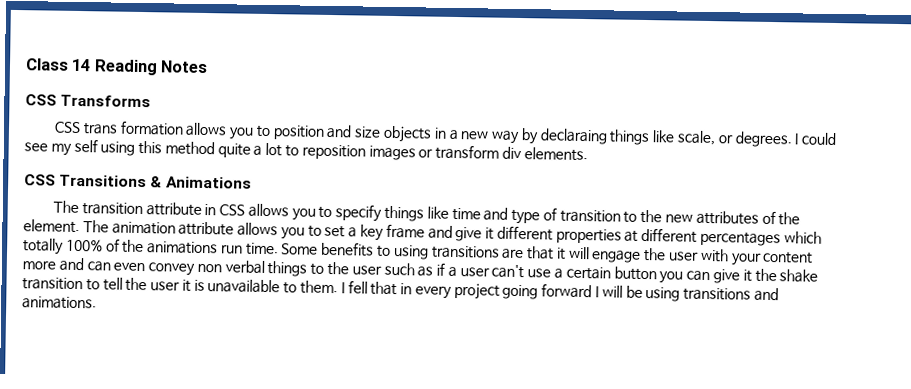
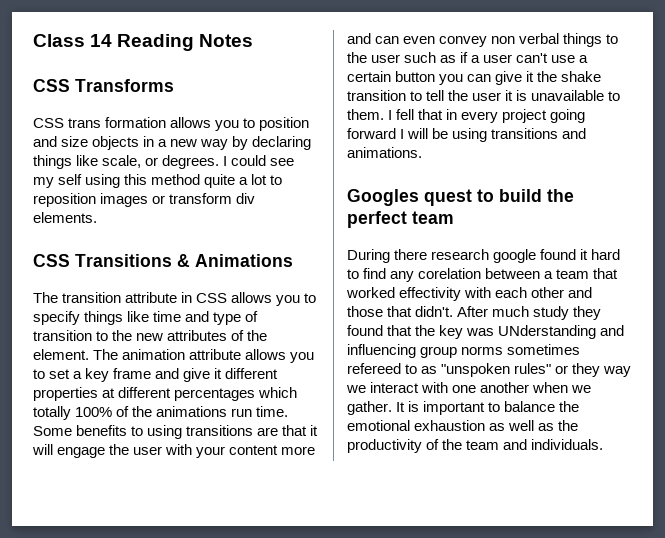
[539,128,608,145] declaraing -> [252,136,312,150] declaring
(97, 303) none -> [347,189,574,206] [347,211,454,228] [347,249,621,263] [347,268,619,282] [346,287,593,301] [347,306,602,320] [347,325,625,339] [347,344,581,358] [347,363,632,377] [346,382,592,393] [347,401,580,415] [347,420,579,431] [347,439,604,453] // Googles quest to build the perfect team // During there research google found it hard to find any corelation between a team that worked effectivity with each other and those that didn't. After much study they found that the key was UNderstanding and influencing group norms sometimes refereed to as "unspoken rules" or they way we interact with one another when we gather. It is important to balance the emotional exhaustion as well as the productivity of the team and individuals.

